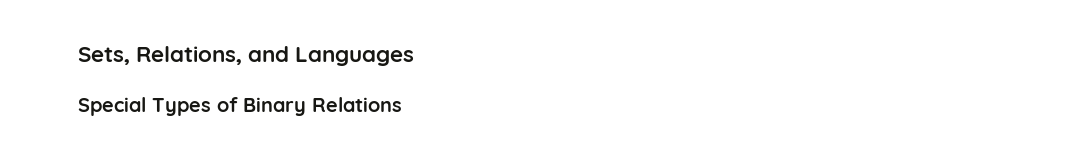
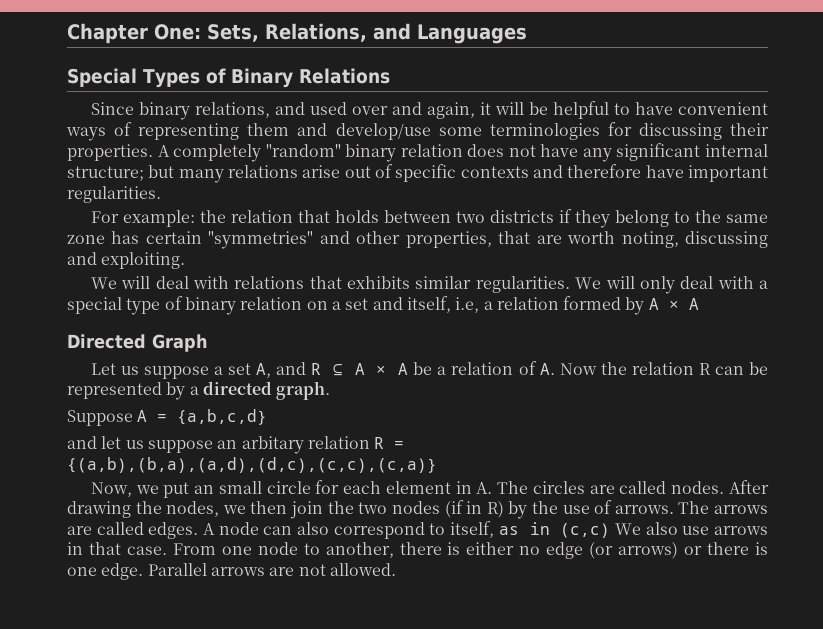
(78, 56) none -> [67,23,201,44] Chapter One:
(402, 104) none -> [90,101,769,120] [66,122,770,141] [67,143,768,162] [67,164,768,183] [67,186,161,203] [90,209,769,228] [67,231,768,249] [67,252,186,269] [90,276,769,294] [67,296,699,315] [67,334,208,352] [90,361,769,379] [67,381,331,400] [67,409,268,426] [67,436,405,454] [67,457,437,473] [90,480,769,498] [67,500,768,519] [67,521,769,539] [67,542,769,559] [67,563,396,580] // Since binary relations, and used over and again, it will be helpful to have convenient ways of representing them and develop/use some terminologies for discussing their properties. A completely "random" binary relation does not have any significant internal structure; but many relations arise out of specific contexts and therefore have important regularities. // For example: the relation that holds between two districts if they belong to the same zone has certain "symmetries" and other properties, that are worth noting, discussing and exploiting. // We will deal with relations that exhibits similar regularities. We will only deal with a special type of binary relation on a set and itself, i.e, a relation formed by A × A // Directed Graph // Let us suppose a set A, and R ⊆ A × A be a relation of A. Now the relation R can be represented by a directed graph. // Suppose A = {a,b,c,d} // and let us suppose an arbitary relation R = {(a,b),(b,a),(a,d),(d,c),(c,c),(c,a)} // Now, we put an small circle for each element in A. The circles are called nodes. After drawing the nodes, we then join the two nodes (if in R) by the use of arrows. The arrows are called edges. A node can also correspond to itself, as in (c,c) We also use arrows in that case. From one node to another, there is either no edge (or arrows) or there is one edge. Parallel arrows are not allowed.

